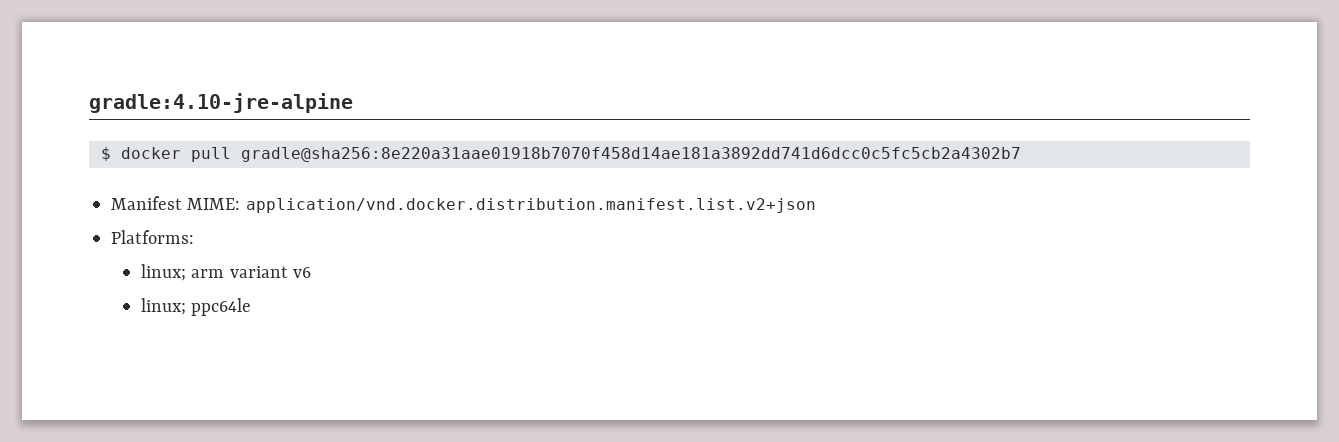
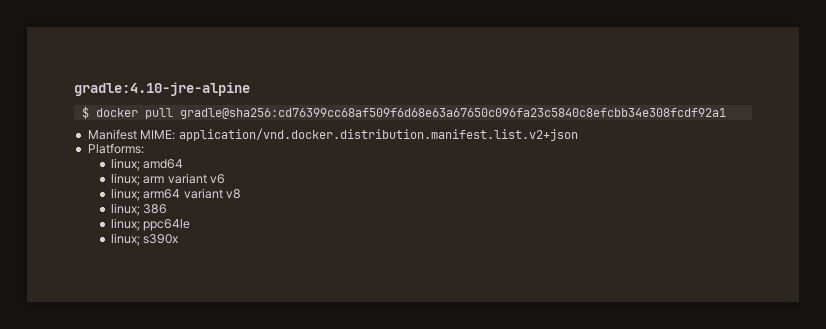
[241,147,1021,162] gradle@sha256:8e220a31aae01918b7070f458d14ae181a3892dd741d6dcc0c5fc5cb2a4302b7 -> [179,108,726,119] gradle@sha256:cd76399cc68af509f6d68e63a67650c096fa23c5840c8efcbb34e308fcdf92a1
(194, 237) none -> [110,158,184,171] // linux; amd64
(311, 272) none -> [110,188,242,201] [110,203,168,216] // linux; arm64 variant v8 // linux; 386
(252, 307) none -> [110,233,179,246] // linux; s390x

